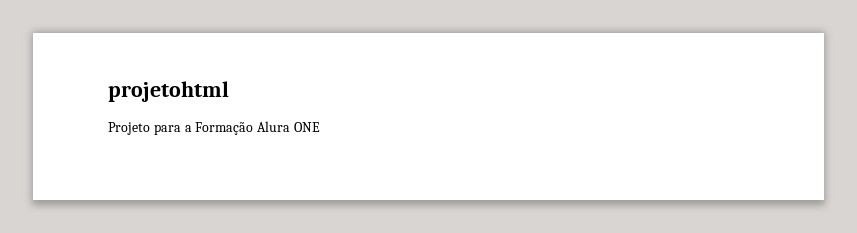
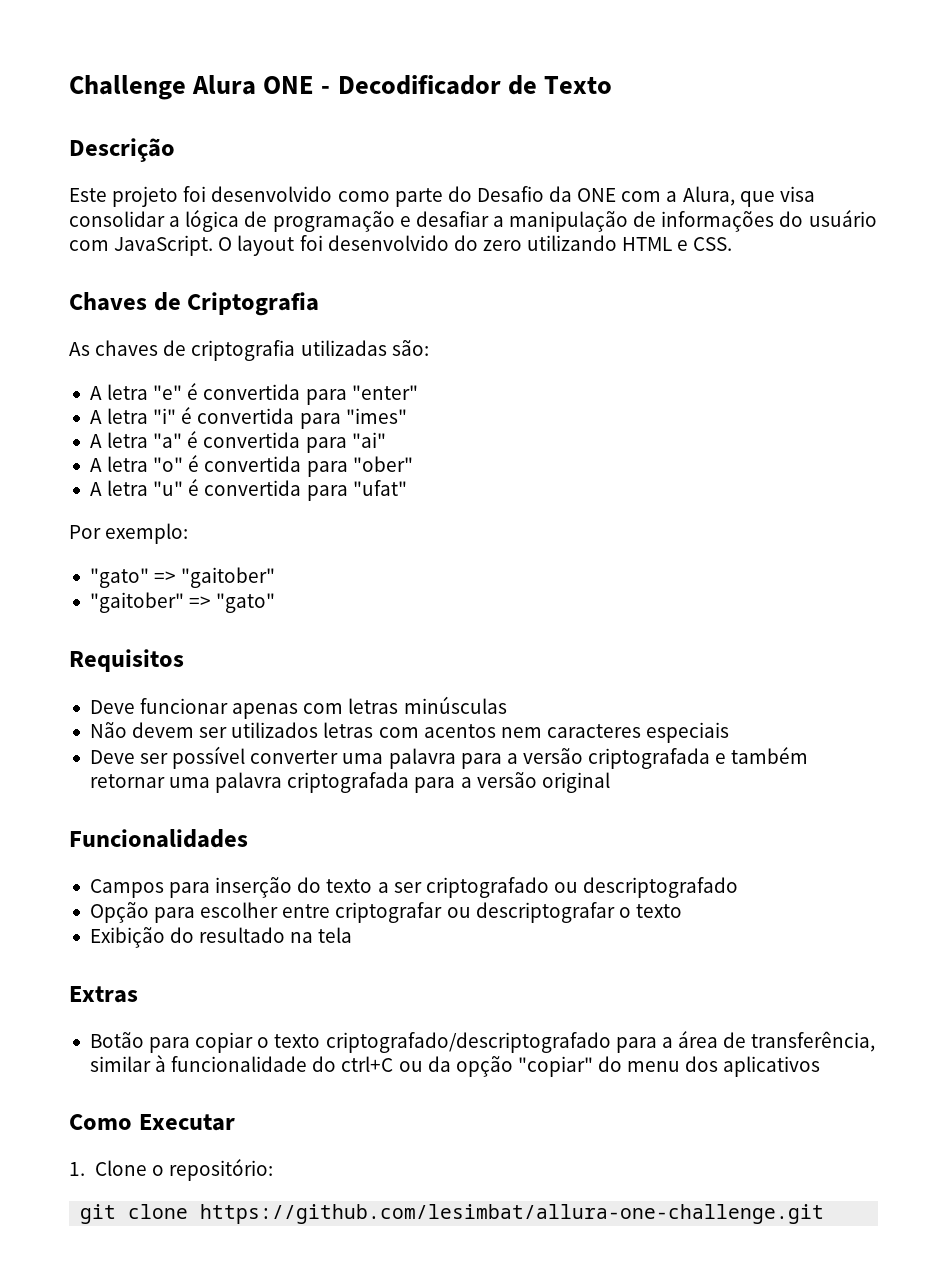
[108,81,229,102] [108,121,320,135] projetohtml // Projeto para a Formação Alura ONE -> [69,75,612,100] [69,138,175,162] [69,186,815,207] [69,210,877,232] [69,235,733,256] [69,292,320,316] [69,340,429,361] [89,383,418,405] [89,407,407,429] [89,431,386,453] [89,455,413,477] [89,479,407,501] [69,523,189,544] [89,567,276,588] [89,592,276,613] [69,649,184,672] [89,696,507,719] [89,722,730,743] [89,746,809,769] [89,772,610,793] [69,829,248,848] [89,877,739,898] [89,902,682,923] [89,927,353,948] [69,986,138,1003] [89,1031,876,1053] [89,1055,821,1077] [69,1114,235,1131] [69,1159,273,1181] [80,1204,825,1224] Challenge Alura ONE - Decodificador de Texto // Descrição // Este projeto foi desenvolvido como parte do Desafio da ONE com a Alura, que visa consolidar a lógica de programação e desafiar a manipulação de informações do usuário com JavaScript. O layout foi desenvolvido do zero utilizando HTML e CSS. // Chaves de Criptografia // As chaves de criptografia utilizadas são: // A letra "e" é convertida para "enter" // A letra "i" é convertida para "imes" // A letra "a" é convertida para "ai" // A letra "o" é convertida para "ober" // A letra "u" é convertida para "ufat" // Por exemplo: // "gato" => "gaitober" // "gaitober" => "gato" // Requisitos // Deve funcionar apenas com letras minúsculas // Não devem ser utilizados letras com acentos nem caracteres especiais // Deve ser possível converter uma palavra para a versão criptografada e também retornar uma palavra criptografada para a versão original // Funcionalidades // Campos para inserção do texto a ser criptografado ou descriptografado // Opção para escolher entre criptografar ou descriptografar o texto // Exibição do resultado na tela // Extras // Botão para copiar o texto criptografado/descriptografado para a área de transferência, similar à funcionalidade do ctrl+C ou da opção "copiar" do menu dos aplicativos // Como Executar // 1. Clone o repositório: // git clone https://github.com/lesimbat/allura-one-challenge.git

